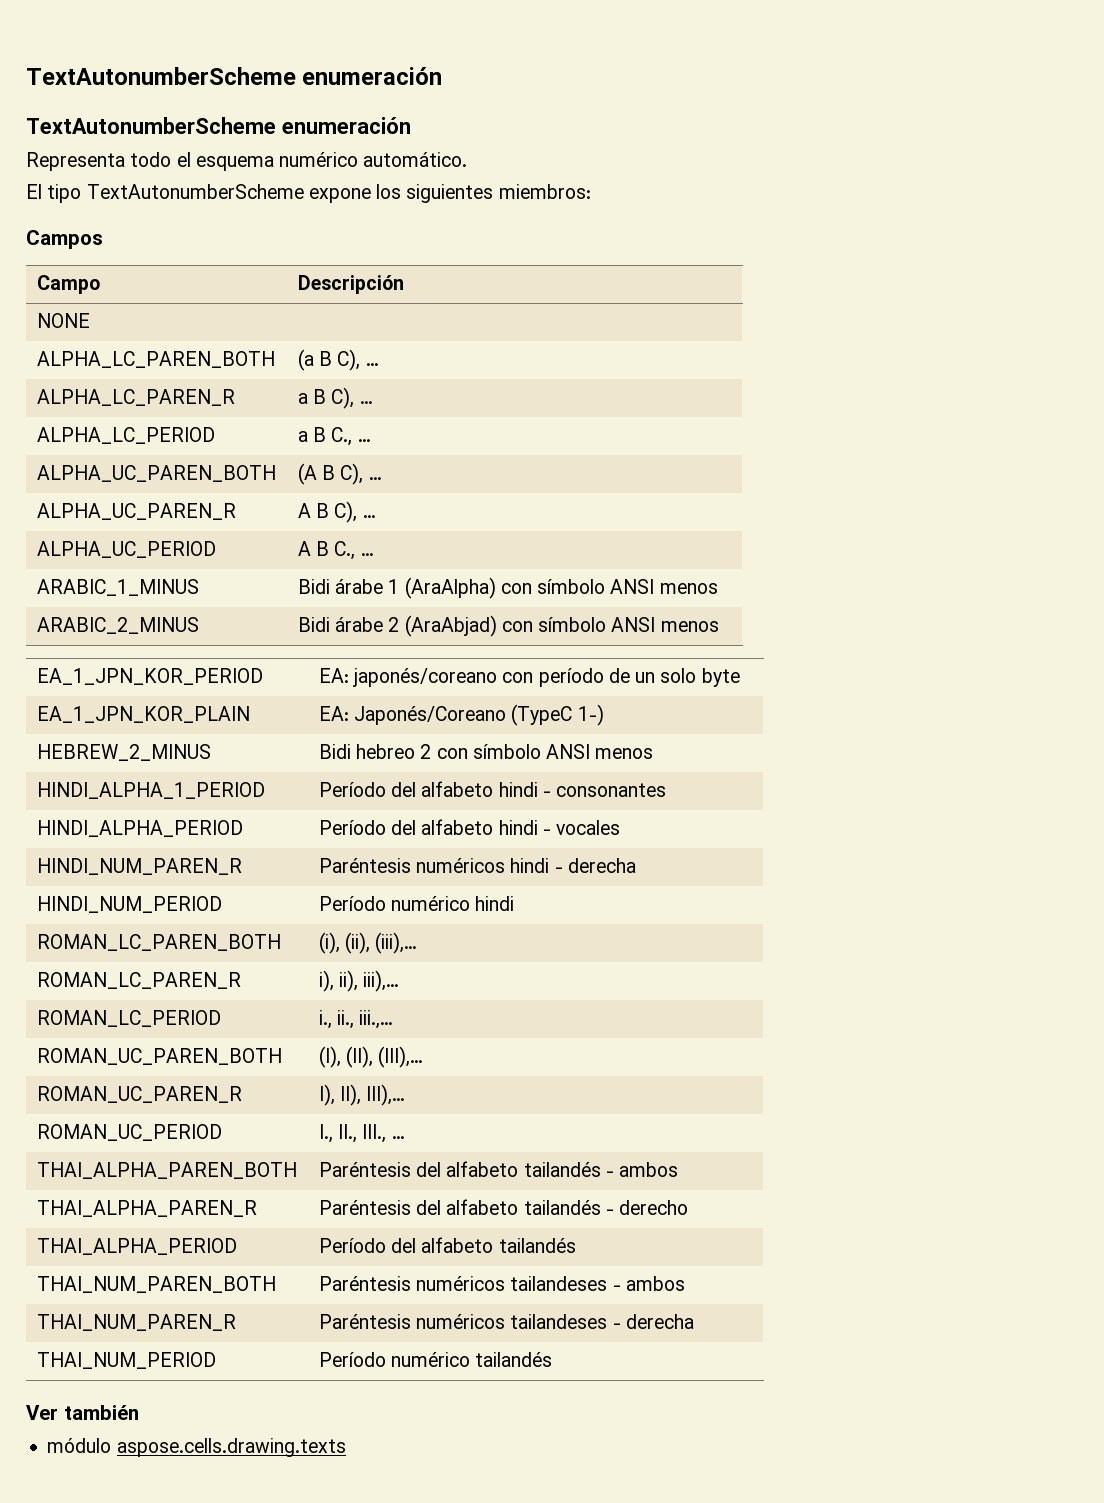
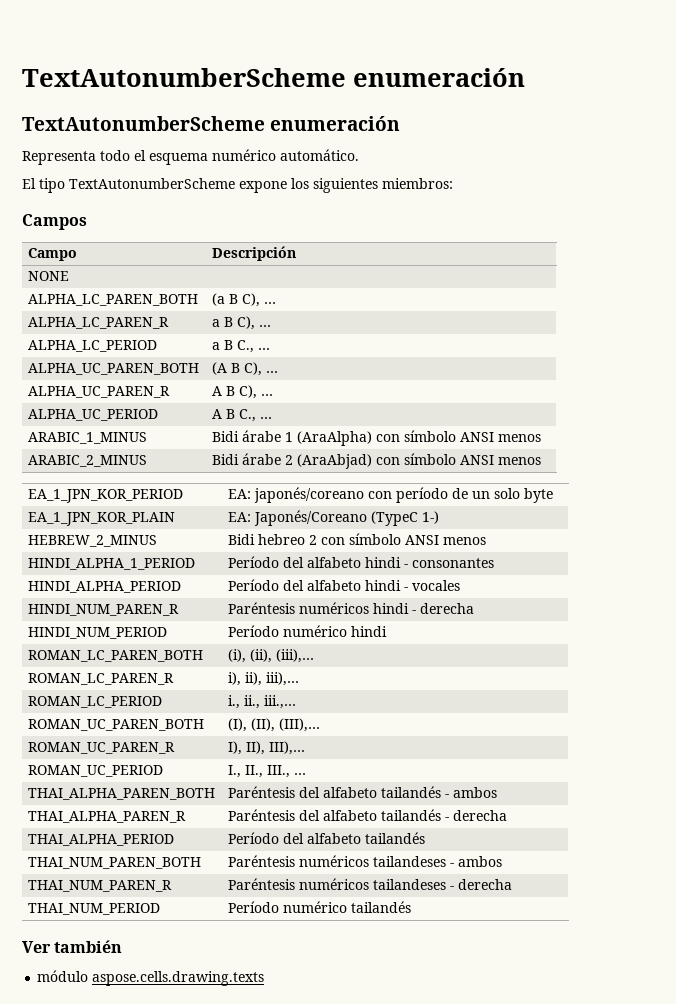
[619,1200,689,1215] derecho -> [453,810,508,821] derecha

